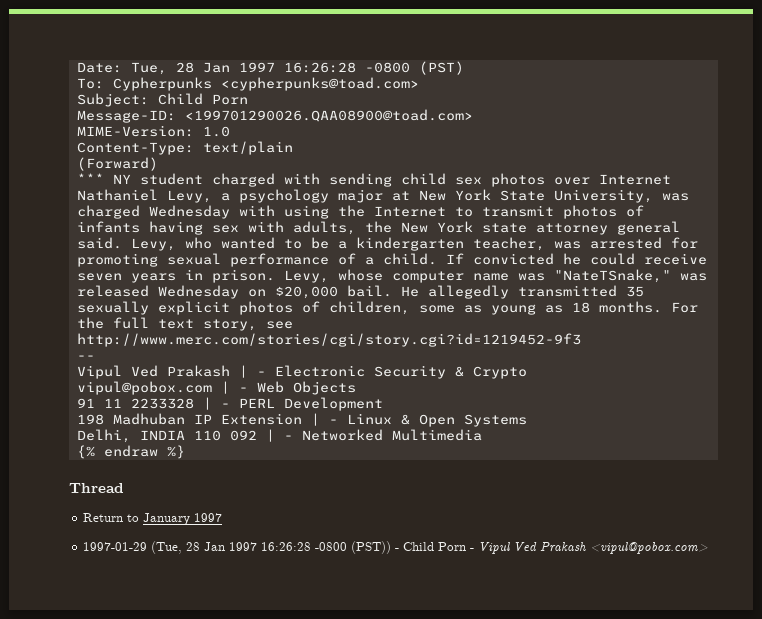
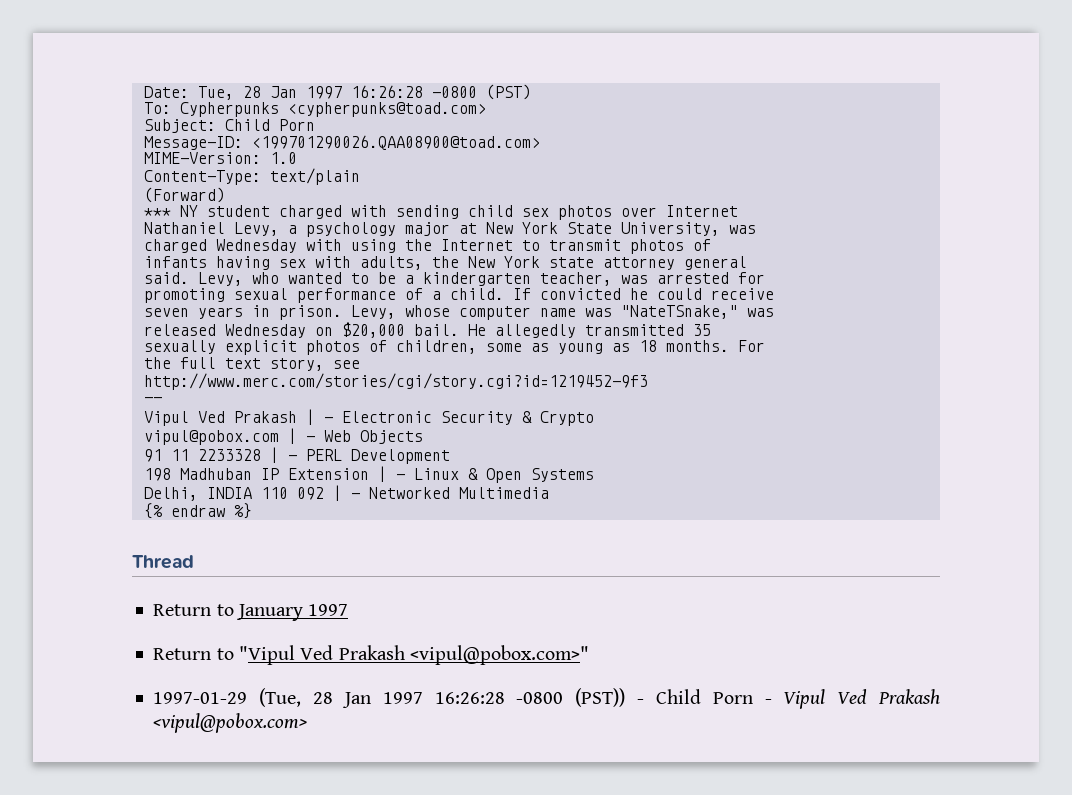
(223, 517) none -> [153,645,589,665] // Return to "Vipul Ved Prakash <vipul@pobox.com>"

